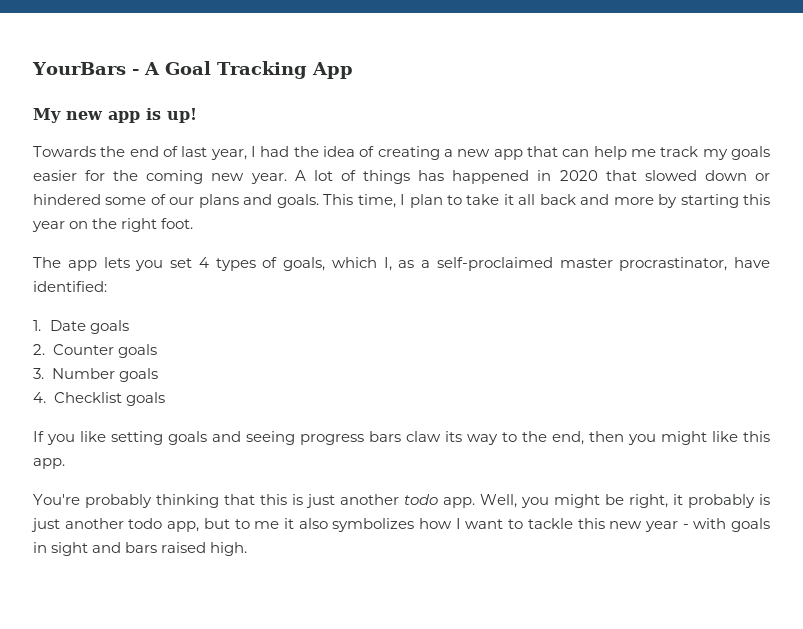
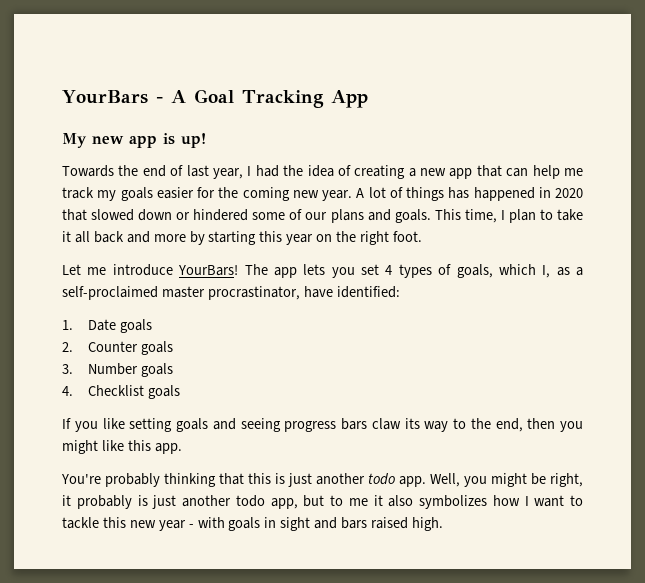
(194, 223) none -> [62,264,239,276] Let me introduce YourBars!

